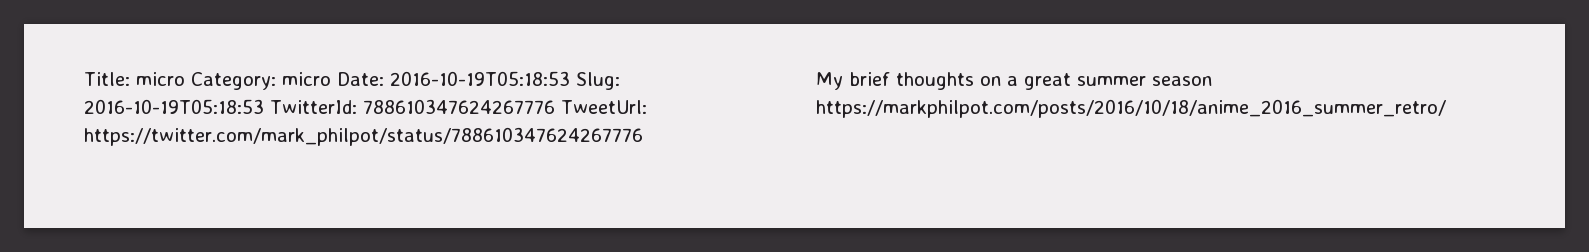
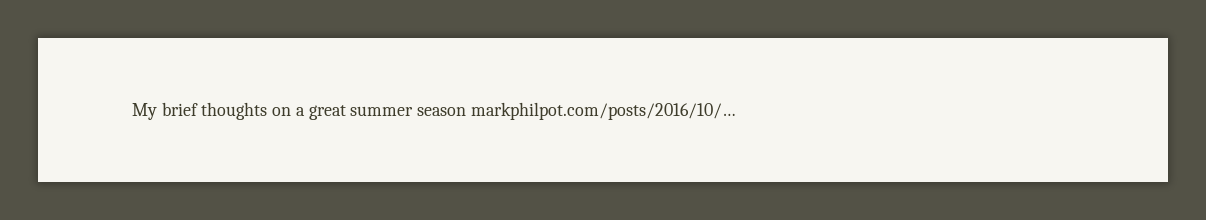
[84,71,620,90] [84,99,647,114] [84,127,643,146] Title: micro Category: micro Date: 2016-10-19T05:18:53 Slug: 2016-10-19T05:18:53 TwitterId: 788610347624267776 TweetUrl: https://twitter.com/mark_philpot/status/788610347624267776 // -> (132, 111) none
[816,99,1446,118] https://markphilpot.com/posts/2016/10/18/anime_2016_summer_retro/ -> [470,102,736,120] markphilpot.com/posts/2016/10/…

